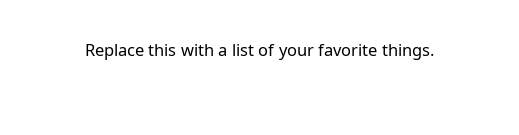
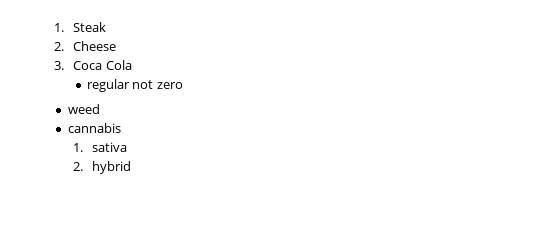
[85,44,434,60] Replace this with a list of your favorite things. -> [54,22,107,32] [54,41,117,51] [54,60,132,70] [86,79,183,92] [67,104,100,114] [67,123,121,133] [73,142,128,152] [73,161,132,174] 1. Steak // 2. Cheese // 3. Coca Cola // regular not zero // weed // cannabis // 1. sativa // 2. hybrid

